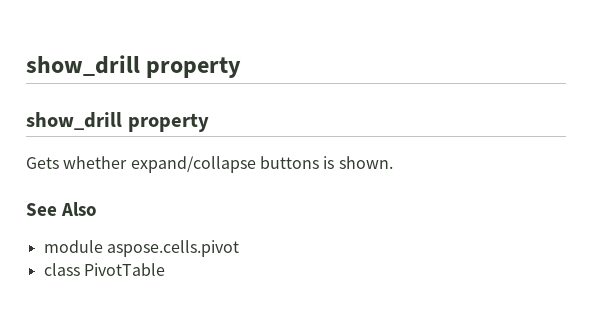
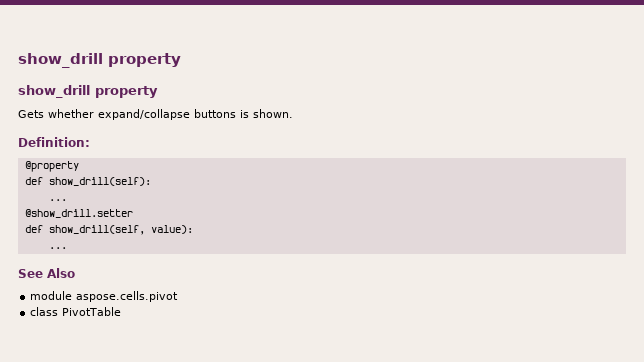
(393, 162) none -> [18,137,90,147] [24,161,79,172] [24,177,151,186] [48,199,67,201] [24,209,133,218] [24,225,193,235] [48,247,67,249] // Definition: // @property // def show_drill(self): // ... // @show_drill.setter // def show_drill(self, value): // ...

